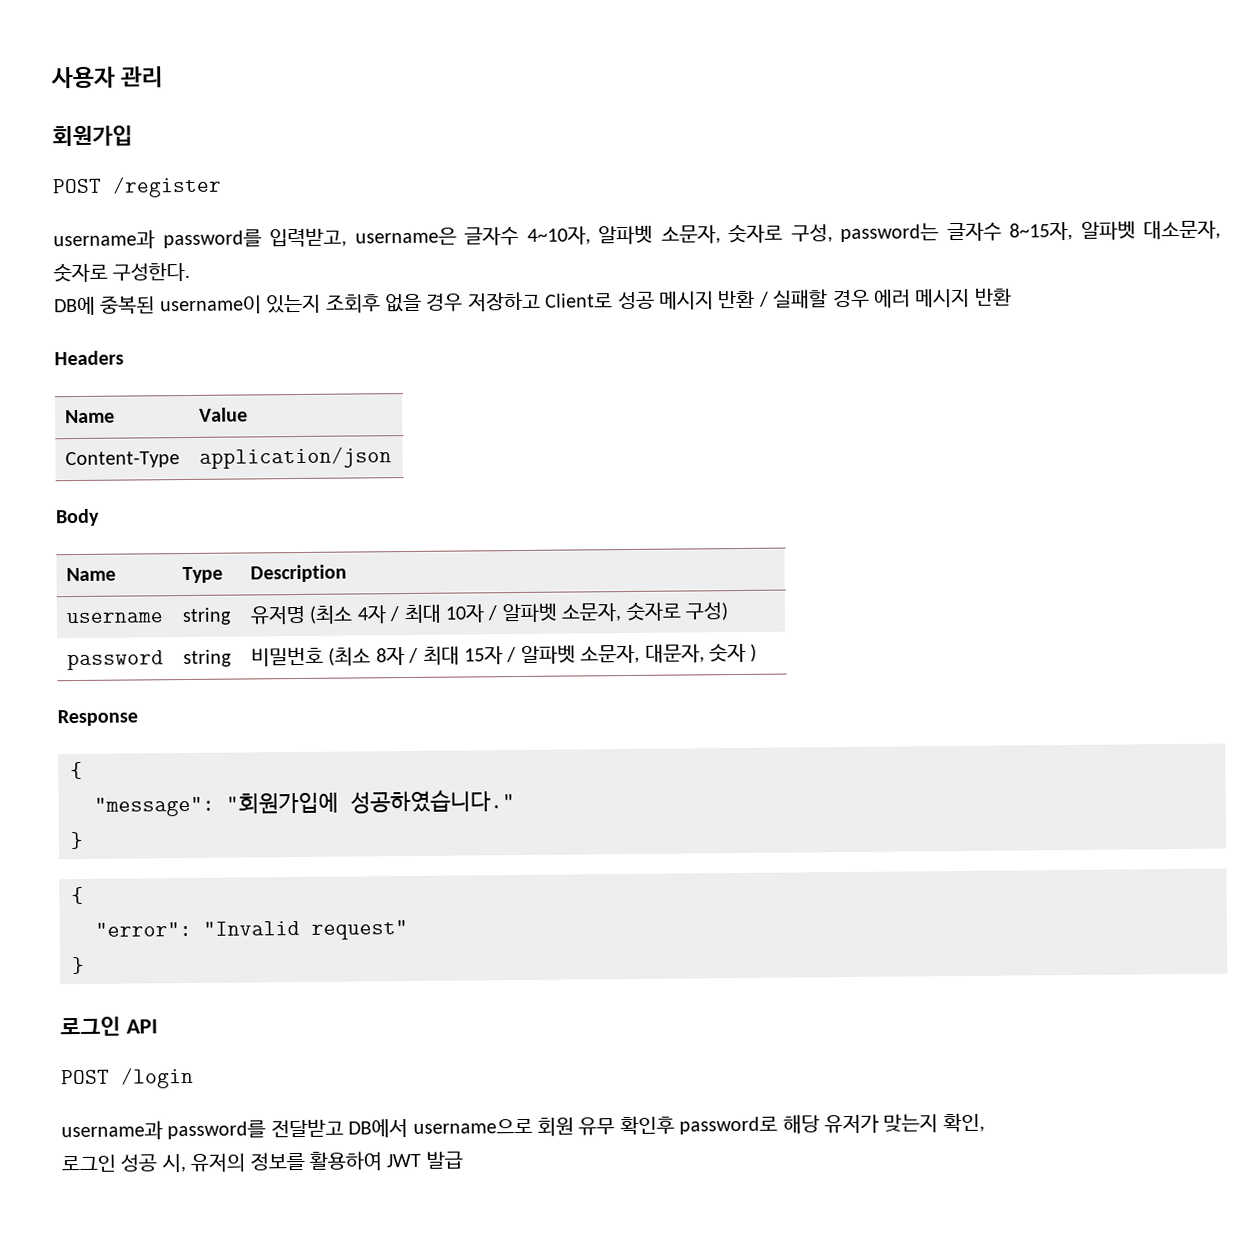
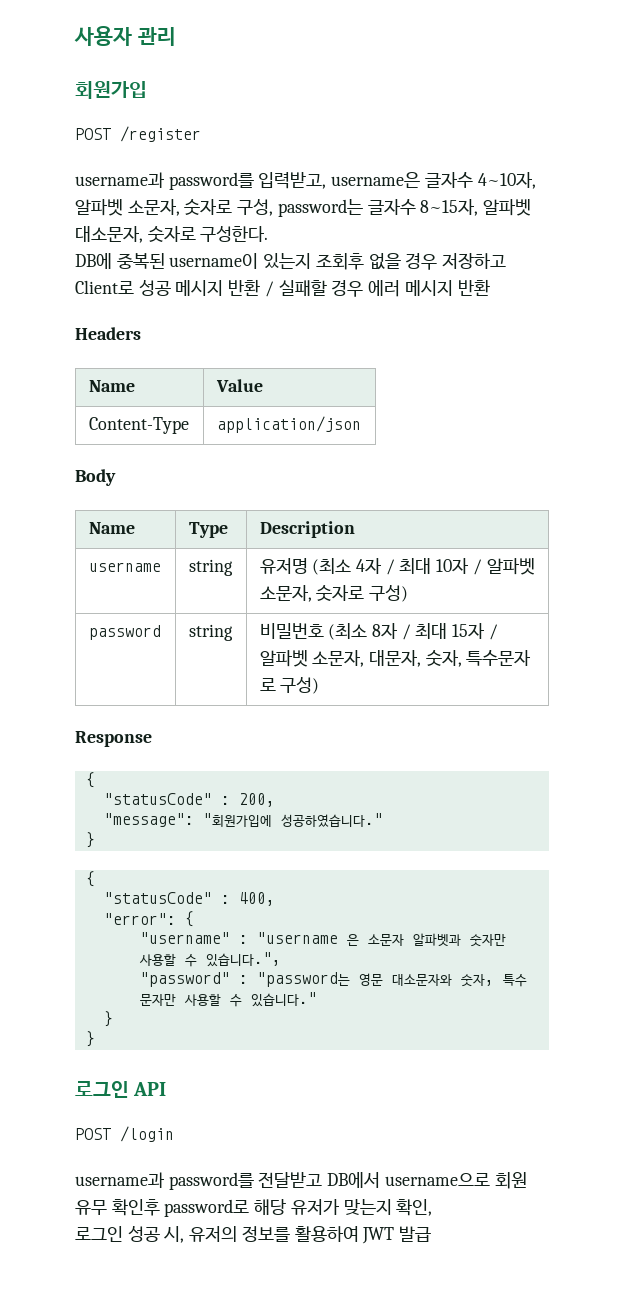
[708,643,758,663] 숫자 ) -> [425,650,532,667] [259,677,320,694] 숫자, 특수문자 로 구성)
(83, 770) none -> [103,793,275,807] // "statusCode" : 200,
[95,920,408,940] "error": "Invalid request" -> [103,892,275,906] [103,911,194,927] [139,932,506,947] [138,952,281,967] [139,972,527,987] [139,992,317,1007] [103,1011,113,1027] "statusCode" : 400, // "error": { // "username" : "username 은 소문자 알파벳과 숫자만 사용할 수 있습니다.", // "password" : "password는 영문 대소문자와 숫자, 특수 문자만 사용할 수 있습니다." // }

